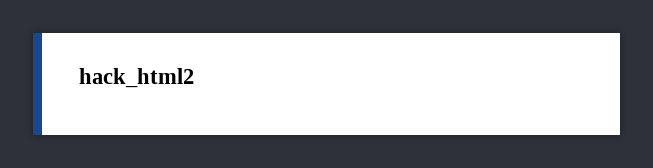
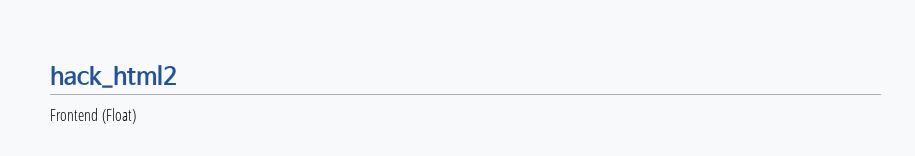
(194, 78) none -> [50,108,137,124] // Frontend (Float)

